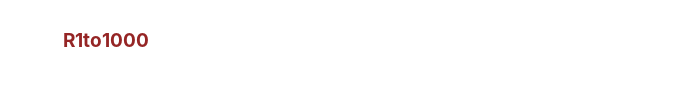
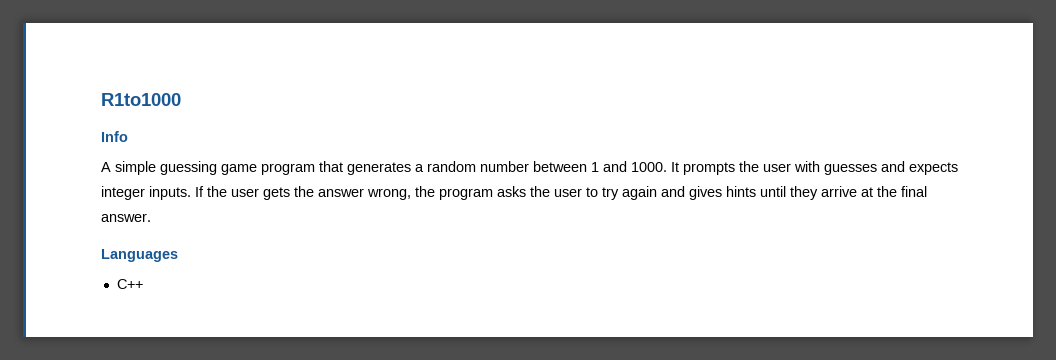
(149, 40) none -> [101,131,128,142] [101,161,958,175] [101,186,927,200] [101,213,151,222] [101,249,178,262] [116,279,143,289] // Info // A simple guessing game program that generates a random number between 1 and 1000. It prompts the user with guesses and expects integer inputs. If the user gets the answer wrong, the program asks the user to try again and gives hints until they arrive at the final answer. // Languages // C++

